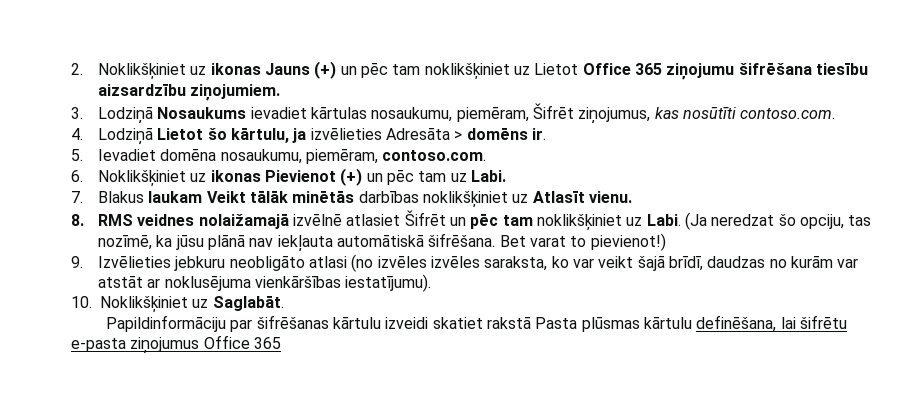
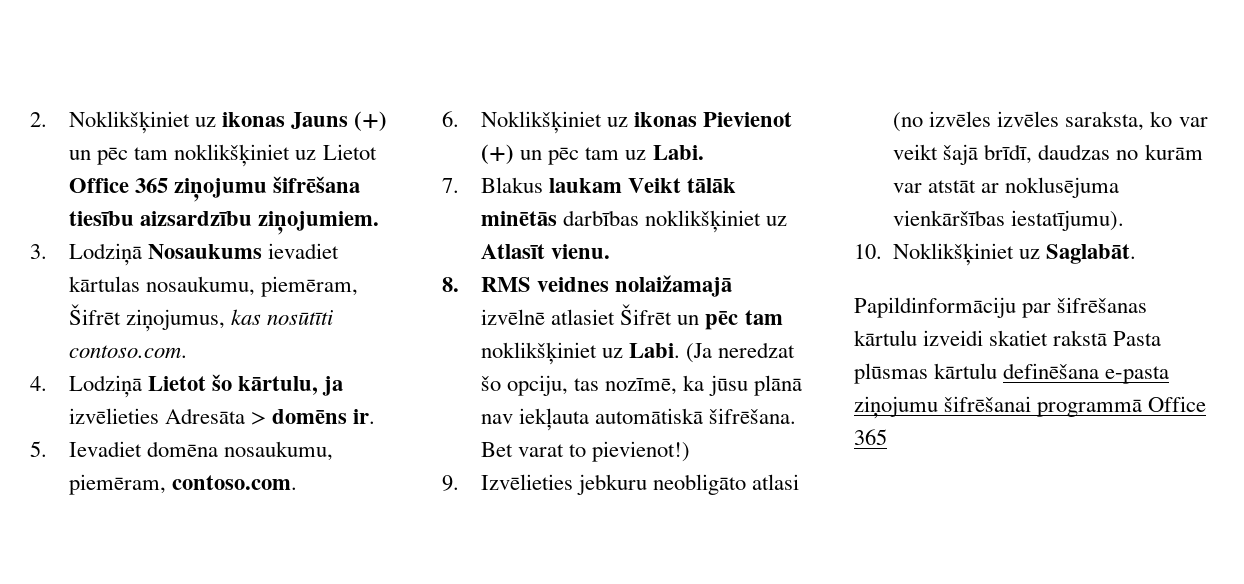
[696,315,848,332] [71,337,200,354] definēšana, lai šifrētu e-pasta ziņojumus -> [1003,363,1170,384] [854,396,1143,419] definēšana e-pasta ziņojumu šifrēšanai programmā

